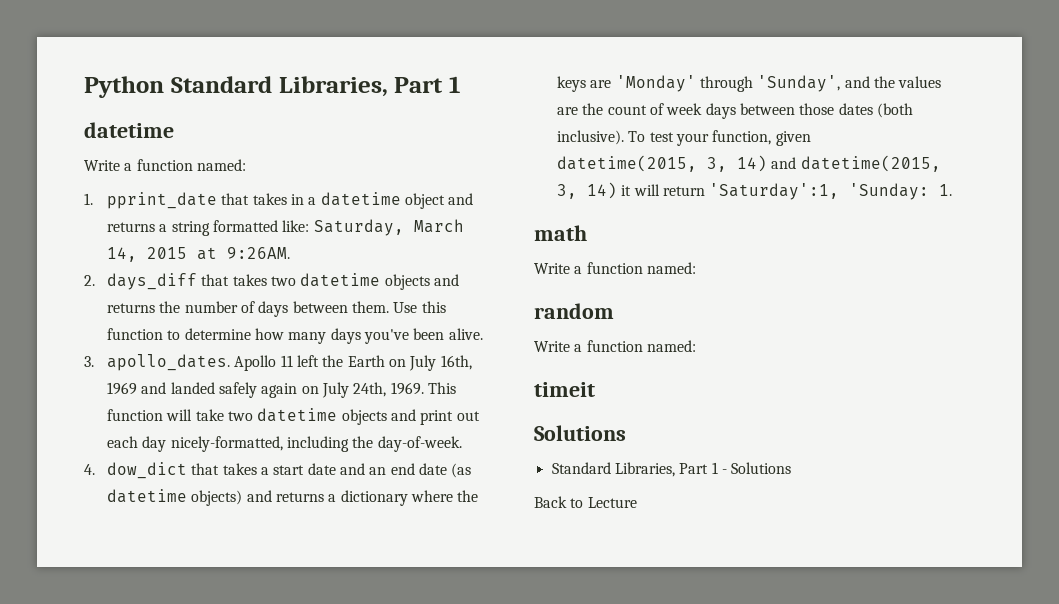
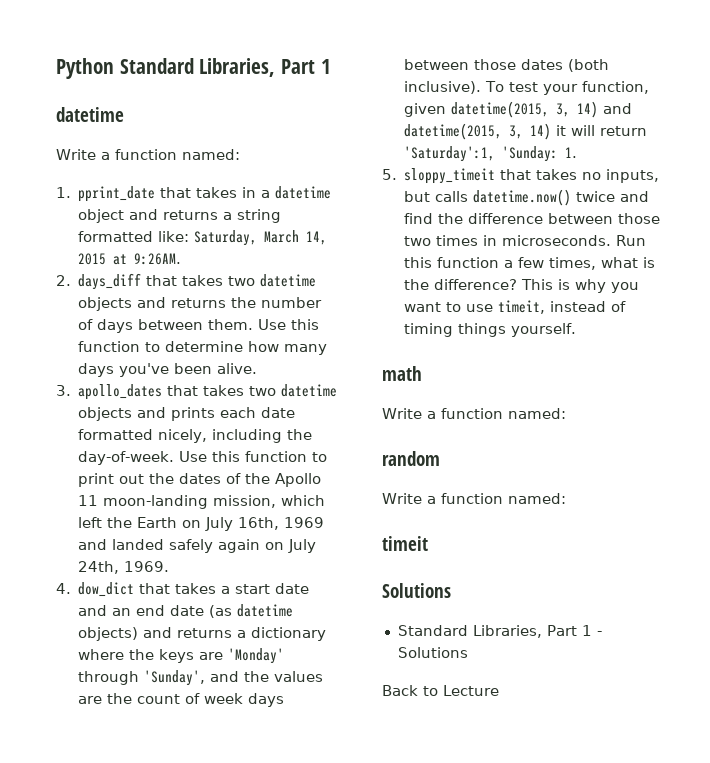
[107,354,293,371] apollo_dates. Apollo 11 -> [78,384,338,400] [78,407,296,421] [78,429,313,443] [78,451,328,465] [78,473,322,487] [78,495,326,509] apollo_dates that takes two datetime objects and prints each date formatted nicely, including the day-of-week. Use this function to print out the dates of the Apollo 11 moon-landing mission, which
[428,382,457,394] [107,408,480,425] [107,436,462,452] This function will take two datetime objects and print out each day nicely-formatted, including the day-of-week. -> (170, 566) none
(953, 190) none -> [382,168,660,184] [404,189,650,206] [404,213,661,224] [404,235,647,246] [404,257,656,270] [404,279,640,293] [404,300,627,314] [404,323,577,337] // 5. sloppy_timeit that takes no inputs, but calls datetime.now() twice and find the difference between those two times in microseconds. Run this function a few times, what is the difference? This is why you want to use timeit, instead of timing things yourself.

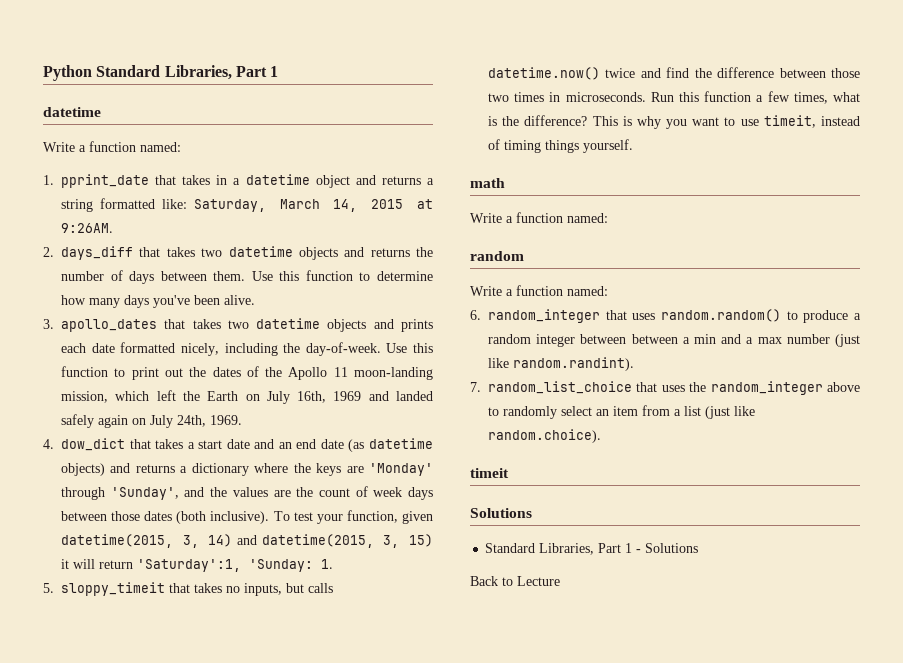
[530,123,552,140] 14) -> [409,534,434,547] 15)
(566, 498) none -> [470,309,861,323] [488,334,860,347] [488,357,634,371] [470,381,860,395] [488,405,755,419] [488,429,601,443] // 6. random_integer that uses random.random() to produce a random integer between between a min and a max number (just like random.randint). // 7. random_list_choice that uses the random_integer above to randomly select an item from a list (just like random.choice).

